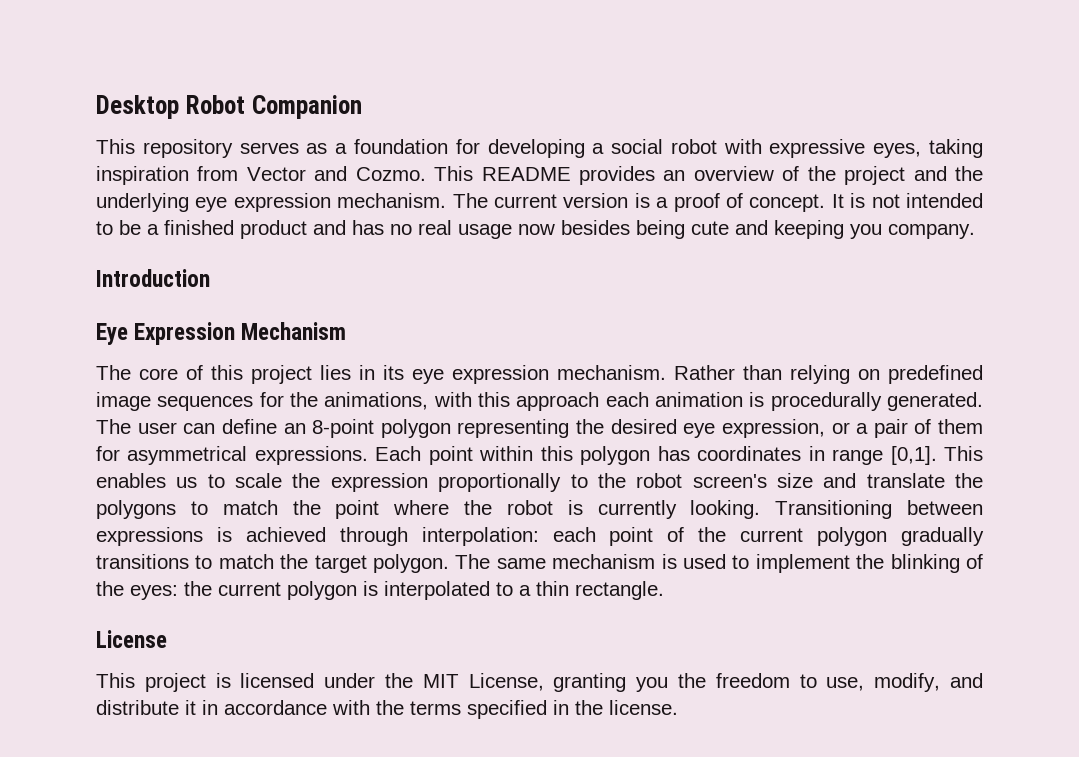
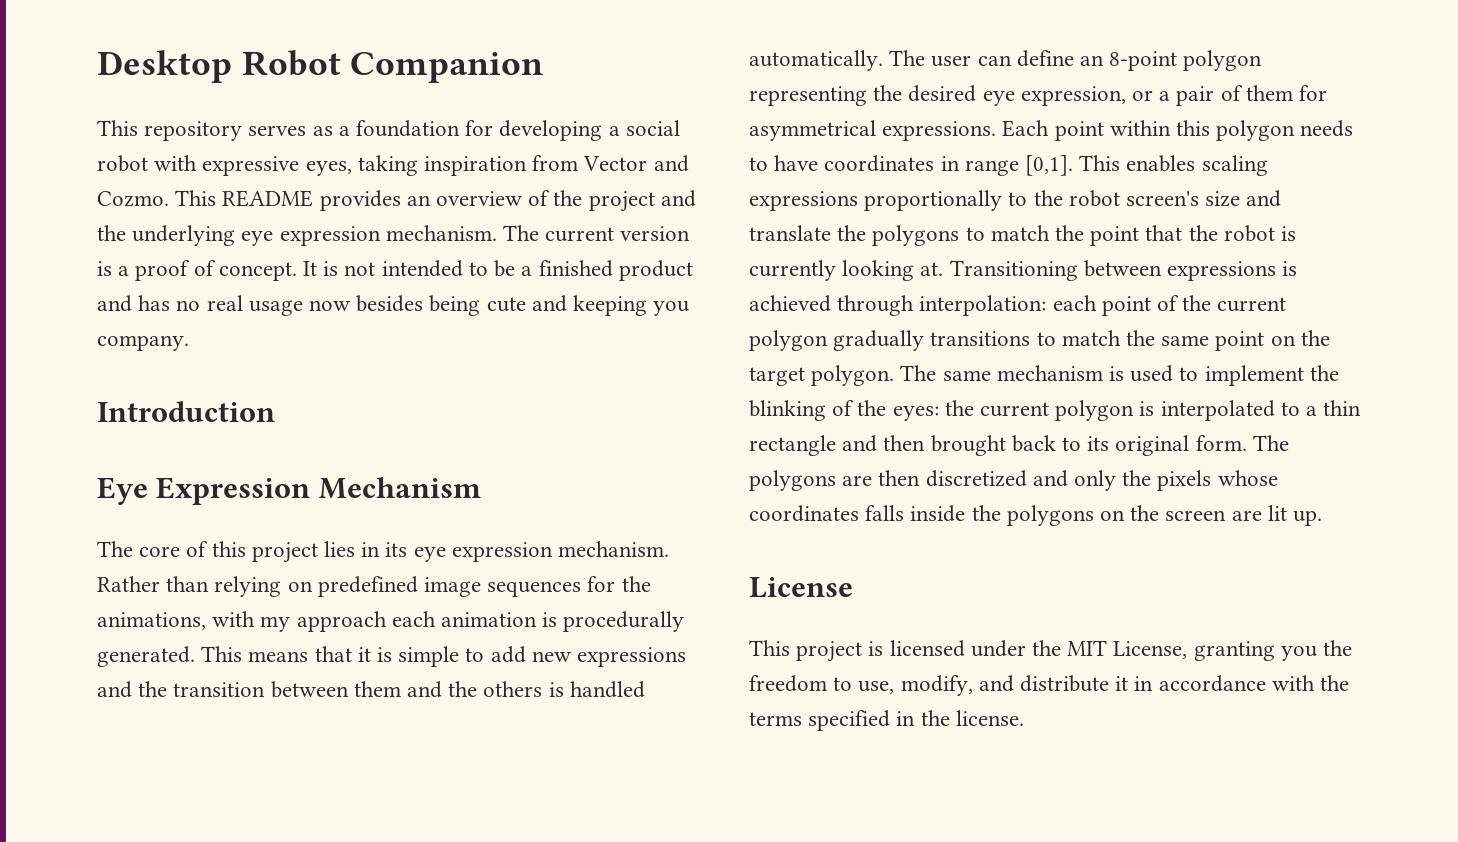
[478,392,510,407] this -> [260,616,291,632] my
(984, 401) none -> [201,646,687,667] [97,681,645,698] [749,50,883,71] This means that it is simple to add new expressions and the transition between them and the others is handled automatically.
[657,446,690,461] has -> [1300,120,1354,137] [749,155,819,171] needs to have
[176,473,428,492] us to scale the expression -> [1201,155,1268,176] [749,191,858,211] scaling expressions
[393,500,450,515] where -> [1145,225,1183,241] that
[690,500,761,519] looking. -> [842,260,944,281] looking at.
(309, 561) none -> [1161,330,1330,351] same point on the
[575,581,664,600] rectangle. -> [749,435,1289,456] [749,470,1278,491] [749,505,1323,526] rectangle and then brought back to its original form. The polygons are then discretized and only the pixels whose coordinates falls inside the polygons on the screen are lit up.

